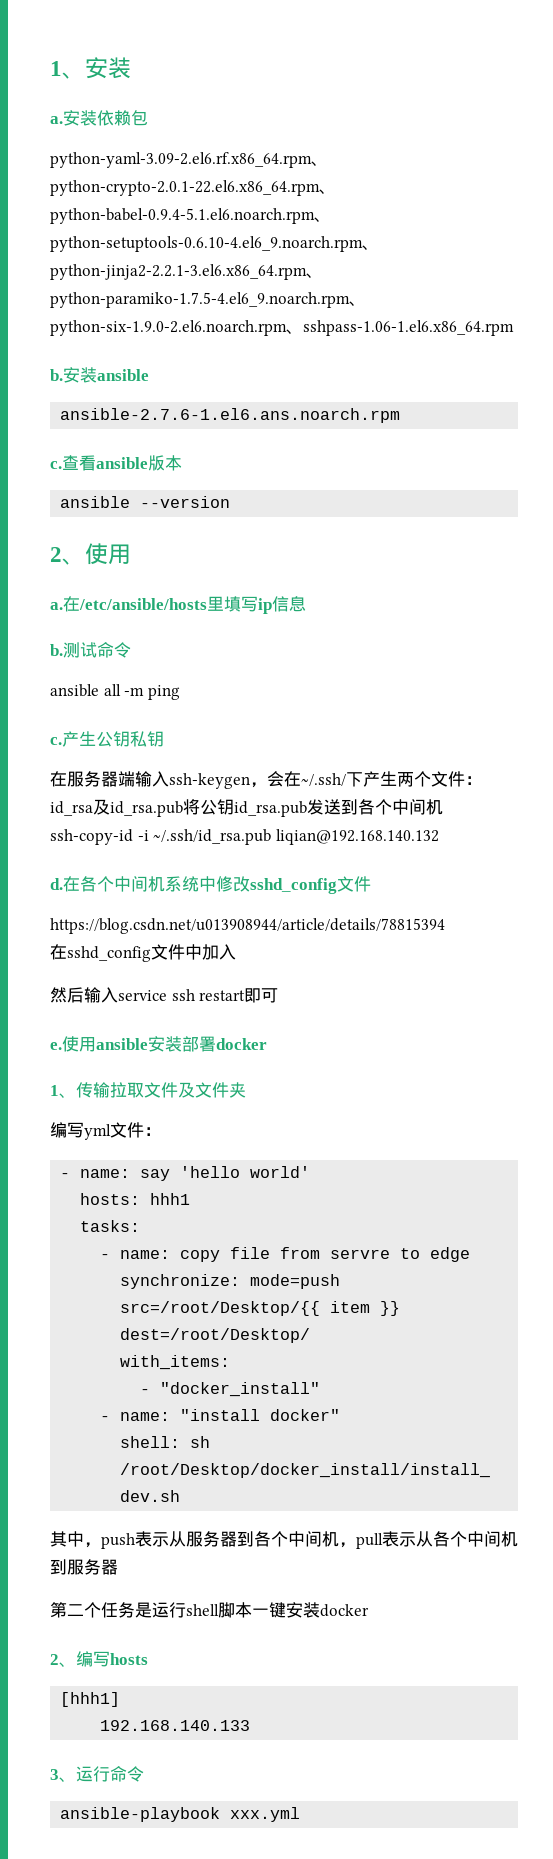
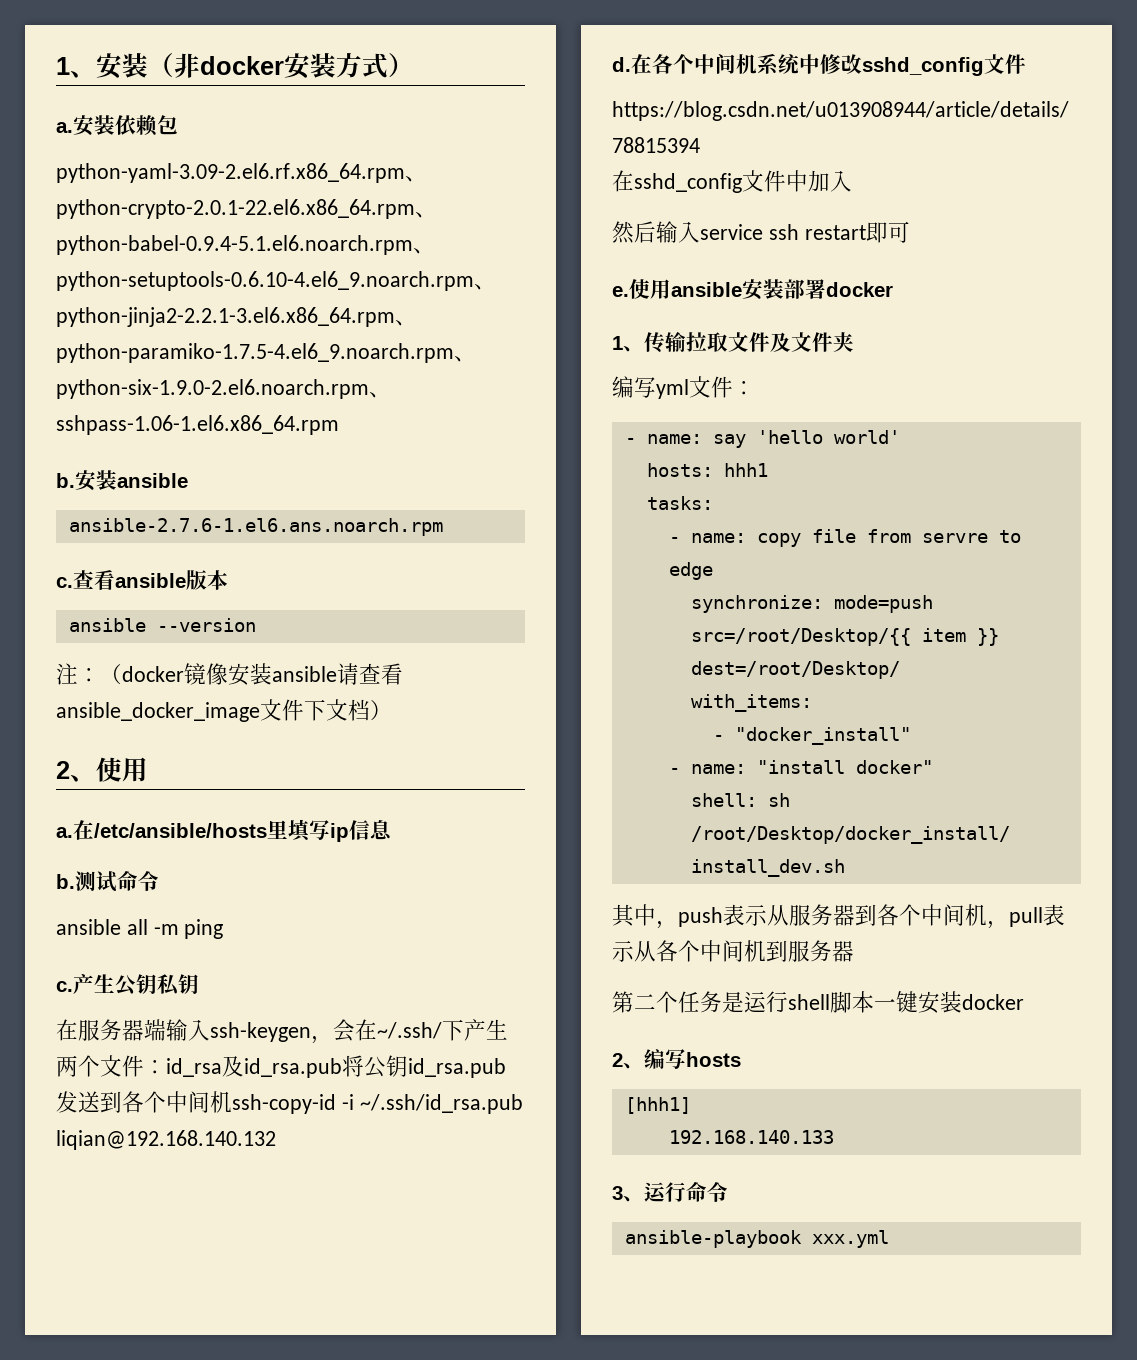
(131, 68) none -> [148,53,414,79] （非docker安装方式）
(231, 502) none -> [56,663,403,686] [56,699,392,722] // 注：（docker镜像安装ansible请查看ansible_docker_image文件下文档）

